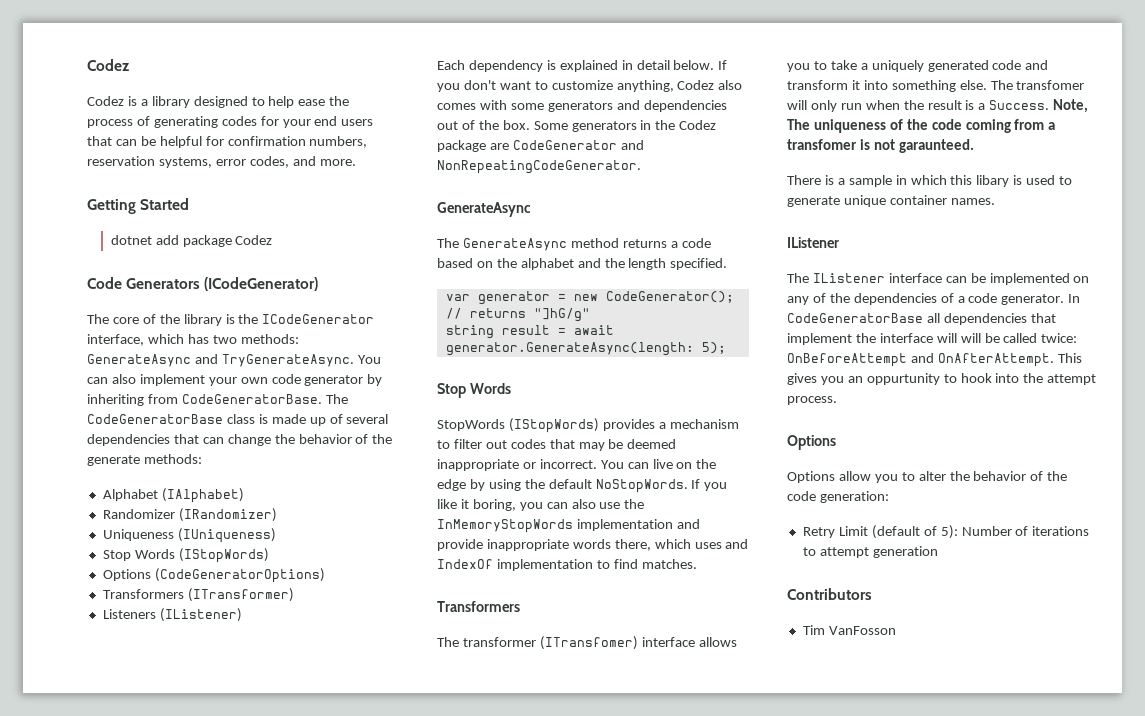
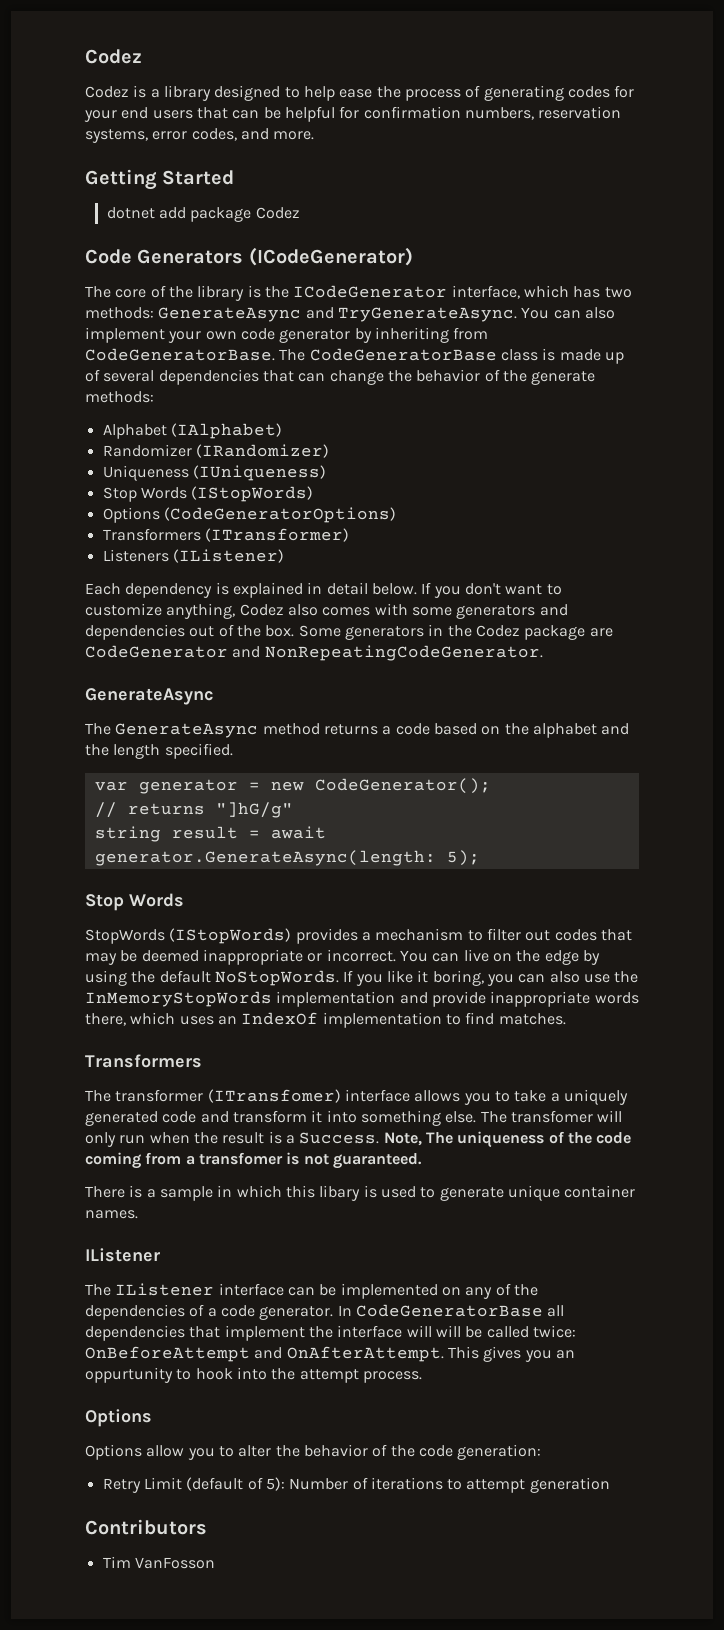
[725,539,749,549] and -> [217,1016,237,1025] an
[898,139,974,153] garaunteed. -> [332,1153,422,1169] guaranteed.

